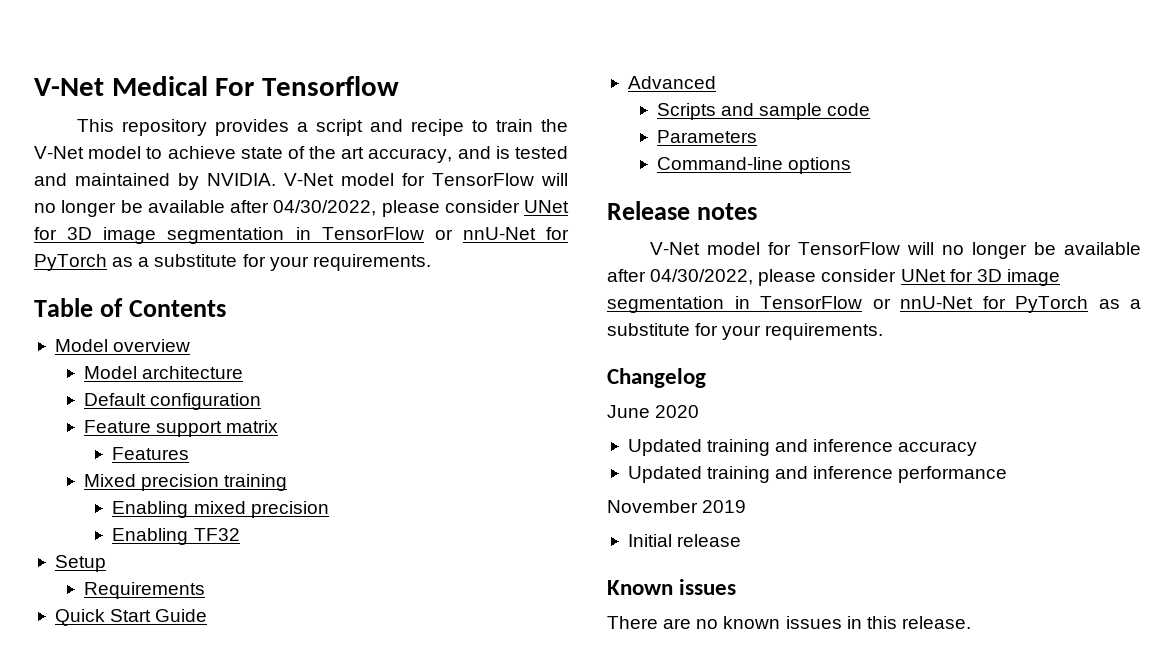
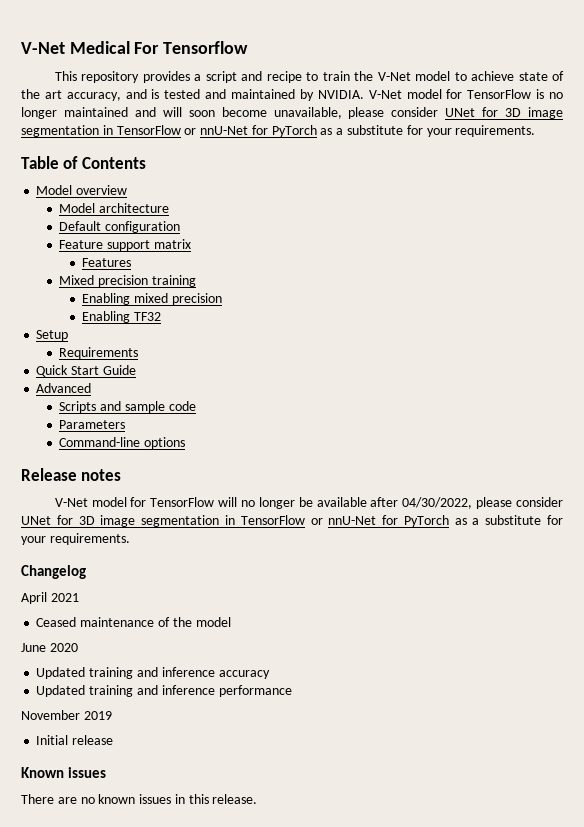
[541,173,568,186] [34,200,377,217] will no longer be available after 04/30/2022, -> [536,89,563,99] [21,107,342,119] is no longer maintained and will soon become unavailable,
(706, 378) none -> [21,592,79,604] [36,617,231,627] // April 2021 // Ceased maintenance of the model

